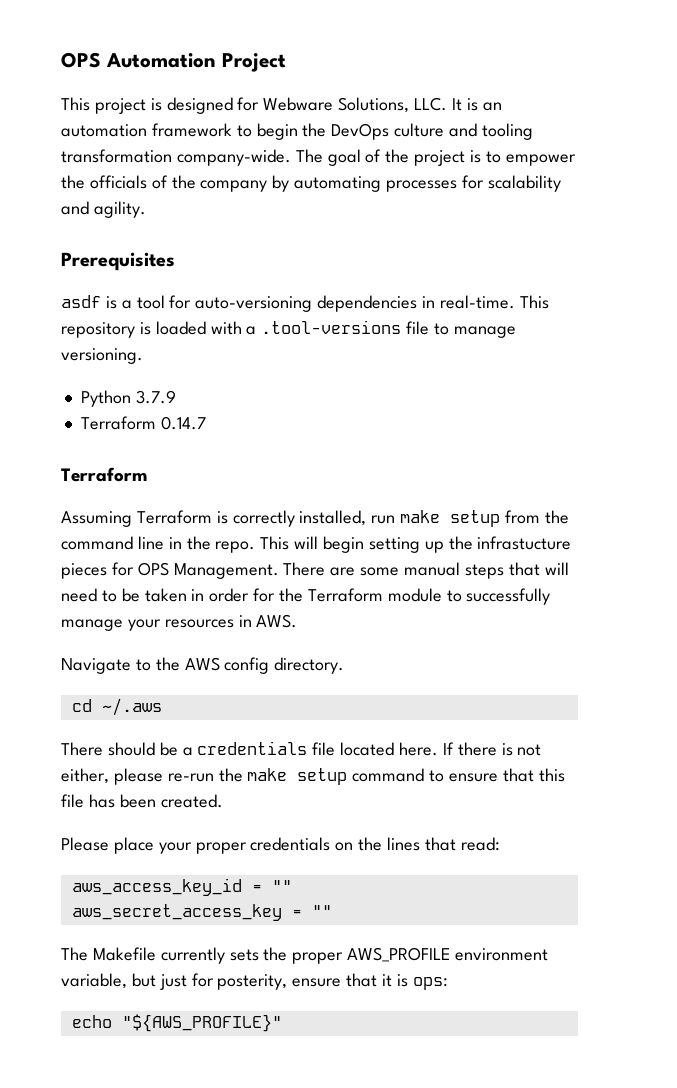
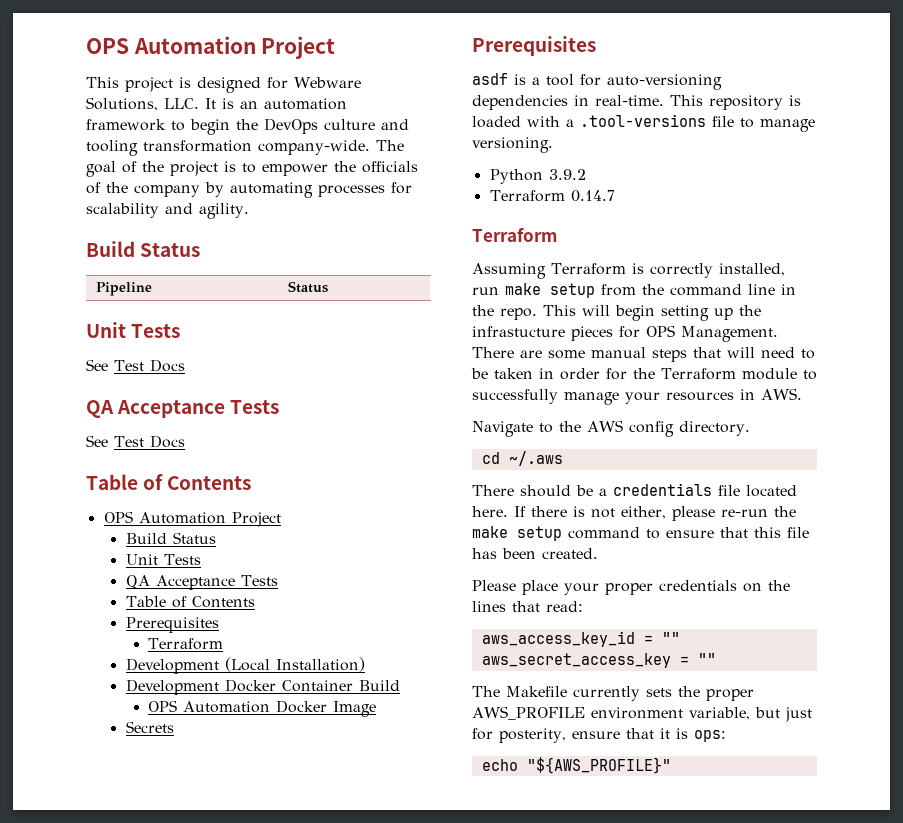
(146, 209) none -> [86,241,201,257] [95,282,152,296] [287,281,328,293] [86,322,181,338] [86,359,185,372] [86,400,280,418] [86,435,185,448] [86,474,252,490] [103,511,281,527] [125,532,216,544] [125,554,201,565] [125,575,278,590] [125,596,255,608] [125,617,219,633] [147,638,223,650] [125,657,365,674] [125,679,400,695] [147,700,376,717] [125,721,174,733] // Build Status // Pipeline | Status // Unit Tests // See Test Docs // QA Acceptance Tests // See Test Docs // Table of Contents // OPS Automation Project // Build Status // Unit Tests // QA Acceptance Tests // Table of Contents // Prerequisites // Terraform // Development (Local Installation) // Development Docker Container Build // OPS Automation Docker Image // Secrets
[135,390,176,404] 3.7.9 -> [548,169,586,180] 3.9.2

